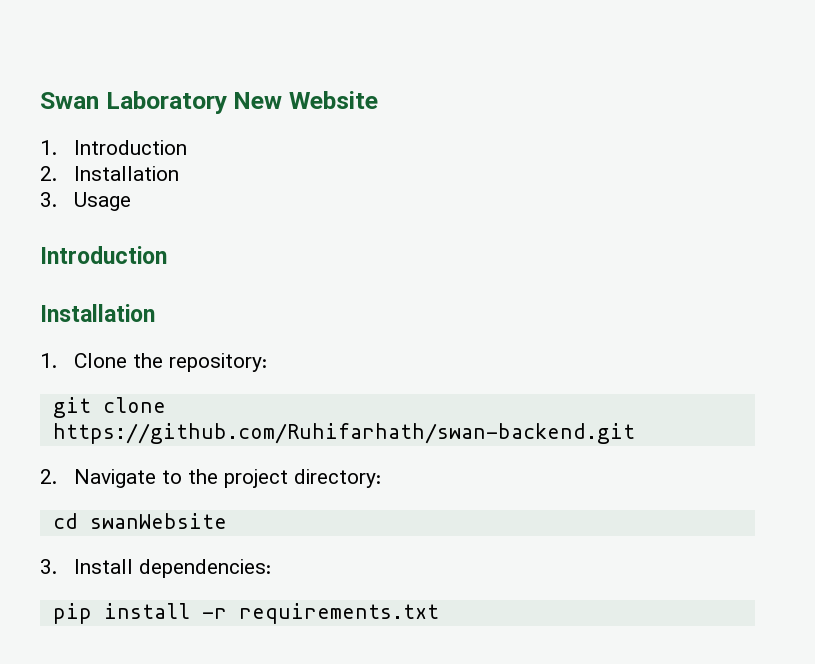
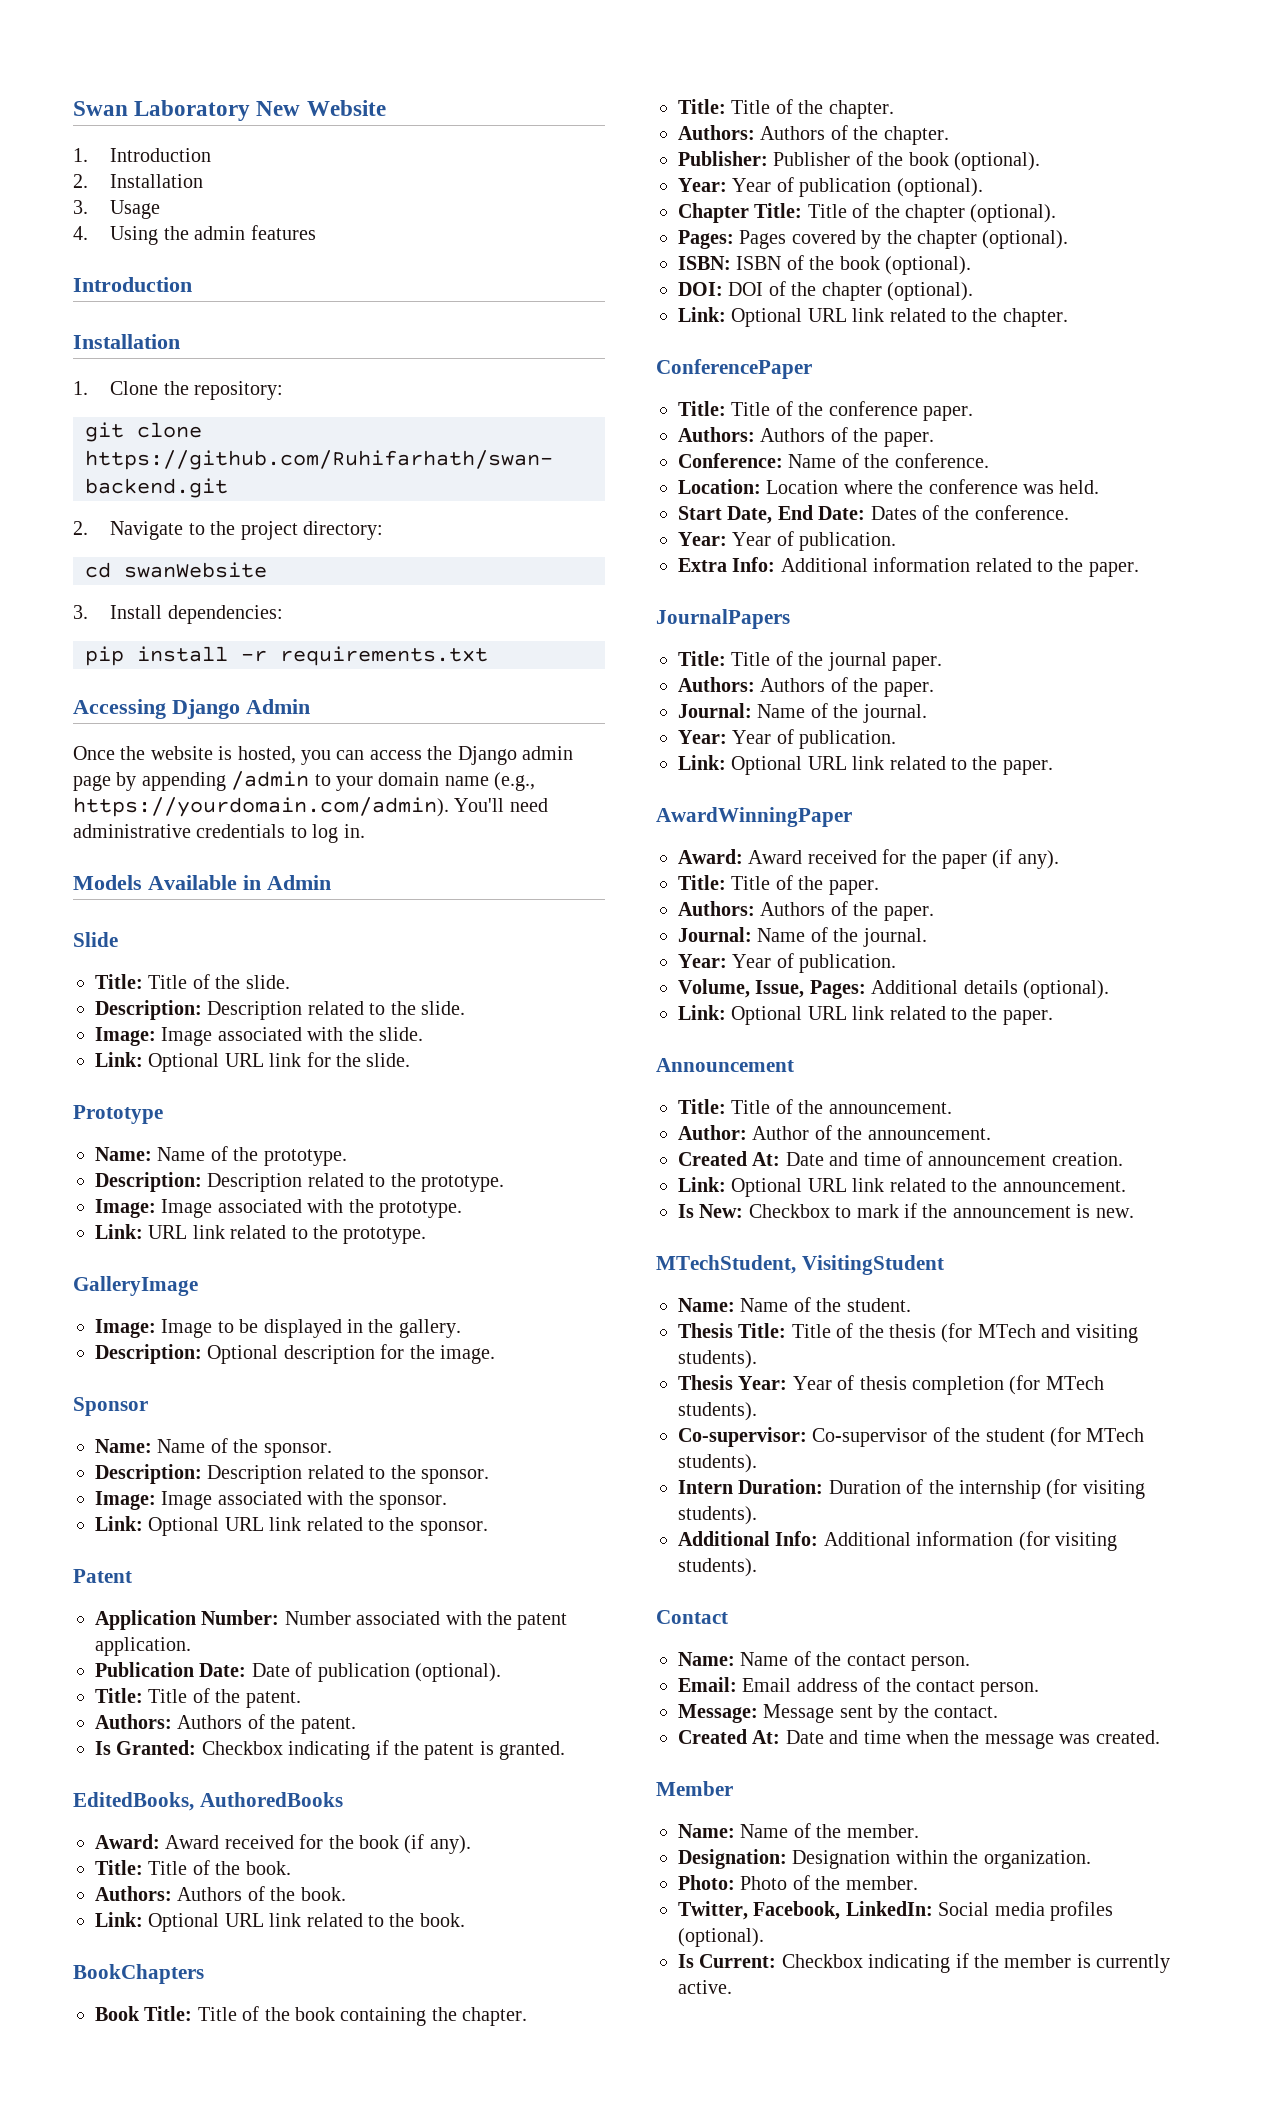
(132, 201) none -> [73,225,316,245] // 4. Using the admin features
(439, 613) none -> [73,699,310,719] [73,746,573,765] [73,771,536,791] [73,797,548,817] [73,824,365,843] [73,875,331,890] [73,932,118,947] [95,974,290,989] [95,1000,465,1020] [95,1027,423,1046] [95,1052,411,1072] [73,1105,163,1124] [95,1146,347,1166] [95,1172,504,1192] [95,1199,462,1218] [95,1224,427,1244] [73,1276,198,1296] [95,1319,461,1338] [95,1344,495,1364] [73,1397,148,1416] [95,1438,332,1458] [95,1464,489,1484] [95,1491,447,1510] [95,1516,488,1536] [73,1569,132,1583] [95,1610,568,1630] [95,1637,191,1656] [95,1662,501,1682] [95,1688,301,1708] [95,1714,356,1734] [95,1740,566,1760] [73,1792,343,1811] [95,1834,471,1854] [95,1860,291,1875] [95,1886,346,1901] [95,1912,465,1932] [73,1964,204,1984] [95,2006,528,2026] [678,99,894,119] [678,125,949,145] [678,151,1040,171] [678,177,983,197] [678,203,1057,223] [678,230,1069,249] [678,255,971,275] [678,281,973,301] [678,307,1068,327] [656,359,812,379] [678,401,973,421] [678,427,934,447] [678,453,989,468] [678,479,1100,494] [678,505,1069,524] [678,531,897,551] [678,557,1139,577] [656,609,790,629] [678,651,942,671] [678,677,934,697] [678,703,927,723] [678,729,897,749] [678,755,1053,775] [656,807,852,827] [678,849,1059,869] [678,875,879,895] [678,901,934,921] [678,927,927,947] [678,953,897,973] [678,979,1109,999] [678,1005,1053,1025] [656,1058,794,1072] [678,1099,952,1114] [678,1125,991,1140] [678,1151,1123,1166] [678,1177,1126,1197] [678,1203,1134,1218] [656,1255,944,1275] [678,1297,911,1312] [678,1323,1138,1343] [678,1350,757,1369] [678,1375,1104,1395] [678,1402,757,1421] [678,1427,1145,1447] [678,1454,757,1473] [678,1479,1145,1499] [678,1506,757,1525] [678,1531,1117,1551] [678,1558,757,1577] [656,1610,728,1624] [678,1651,970,1671] [678,1677,1040,1697] [678,1704,998,1723] [678,1729,1160,1749] [656,1781,733,1796] [678,1823,919,1838] [678,1849,1091,1869] [678,1875,918,1890] [678,1901,1113,1921] [678,1928,764,1947] [678,1953,1171,1973] [678,1980,732,1994] // Accessing Django Admin // Once the website is hosted, you can access the Django admin page by appending /admin to your domain name (e.g., https://yourdomain.com/admin). You'll need administrative credentials to log in. // Models Available in Admin // Slide // Title: Title of the slide. // Description: Description related to the slide. // Image: Image associated with the slide. // Link: Optional URL link for the slide. // Prototype // Name: Name of the prototype. // Description: Description related to the prototype. // Image: Image associated with the prototype. // Link: URL link related to the prototype. // GalleryImage // Image: Image to be displayed in the gallery. // Description: Optional description for the image. // Sponsor // Name: Name of the sponsor. // Description: Description related to the sponsor. // Image: Image associated with the sponsor. // Link: Optional URL link related to the sponsor. // Patent // Application Number: Number associated with the patent application. // Publication Date: Date of publication (optional). // Title: Title of the patent. // Authors: Authors of the patent. // Is Granted: Checkbox indicating if the patent is granted. // EditedBooks, AuthoredBooks // Award: Award received for the book (if any). // Title: Title of the book. // Authors: Authors of the book. // Link: Optional URL link related to the book. // BookChapters // Book Title: Title of the book containing the chapter. // Title: Title of the chapter. // Authors: Authors of the chapter. // Publisher: Publisher of the book (optional). // Year: Year of publication (optional). // Chapter Title: Title of the chapter (optional). // Pages: Pages covered by the chapter (optional). // ISBN: ISBN of the book (optional). // DOI: DOI of the chapter (optional). // Link: Optional URL link related to the chapter. // ConferencePaper // Title: Title of the conference paper. // Authors: Authors of the paper. // Conference: Name of the conference. // Location: Location where the conference was held. // Start Date, End Date: Dates of the conference. // Year: Year of publication. // Extra Info: Additional information related to the paper. // JournalPapers // Title: Title of the journal paper. // Authors: Authors of the paper. // Journal: Name of the journal. // Year: Year of publication. // Link: Optional URL link related to the paper. // AwardWinningPaper // Award: Award received for the paper (if any). // Title: Title of the paper. // Authors: Authors of the paper. // Journal: Name of the journal. // Year: Year of publication. // Volume, Issue, Pages: Additional details (optional). // Link: Optional URL link related to the paper. // Announcement // Title: Title of the announcement. // Author: Author of the announcement. // Created At: Date and time of announcement creation. // Link: Optional URL link related to the announcement. // Is New: Checkbox to mark if the announcement is new. // MTechStudent, VisitingStudent // Name: Name of the student. // Thesis Title: Title of the thesis (for MTech and visiting students). // Thesis Year: Year of thesis completion (for MTech students). // Co-supervisor: Co-supervisor of the student (for MTech students). // Intern Duration: Duration of the internship (for visiting students). // Additional Info: Additional information (for visiting students). // Contact // Name: Name of the contact person. // Email: Email address of the contact person. // Message: Message sent by the contact. // Created At: Date and time when the message was created. // Member // Name: Name of the member. // Designation: Designation within the organization. // Photo: Photo of the member. // Twitter, Facebook, LinkedIn: Social media profiles (optional). // Is Current: Checkbox indicating if the member is currently active.

